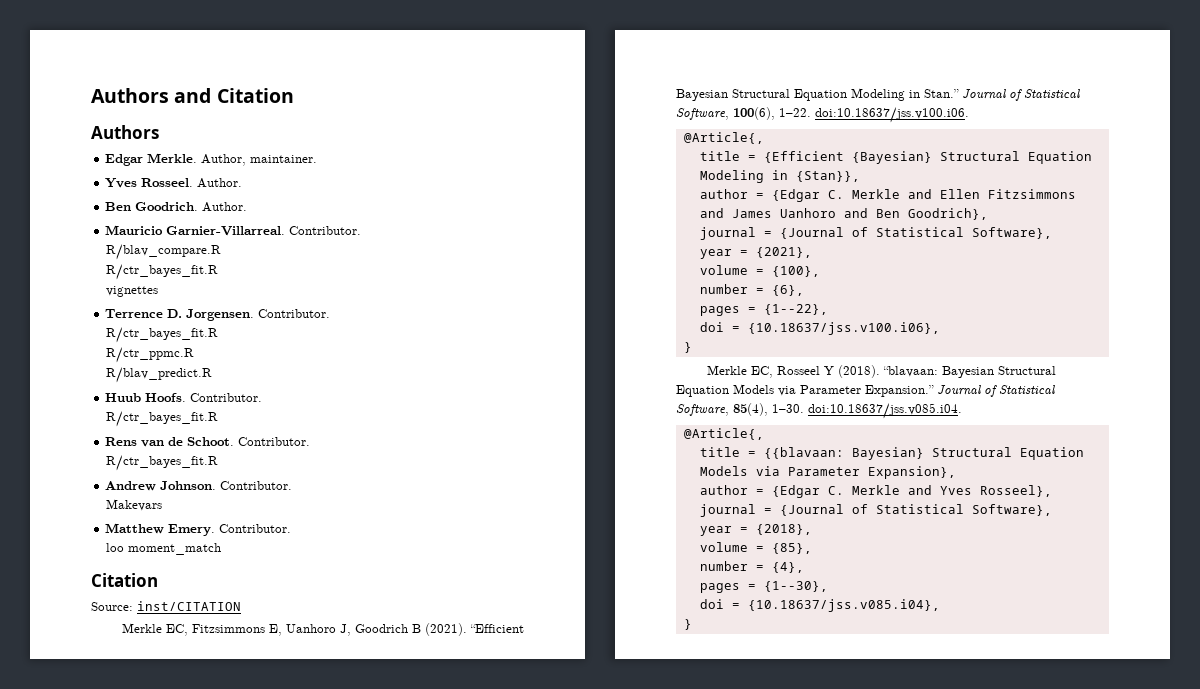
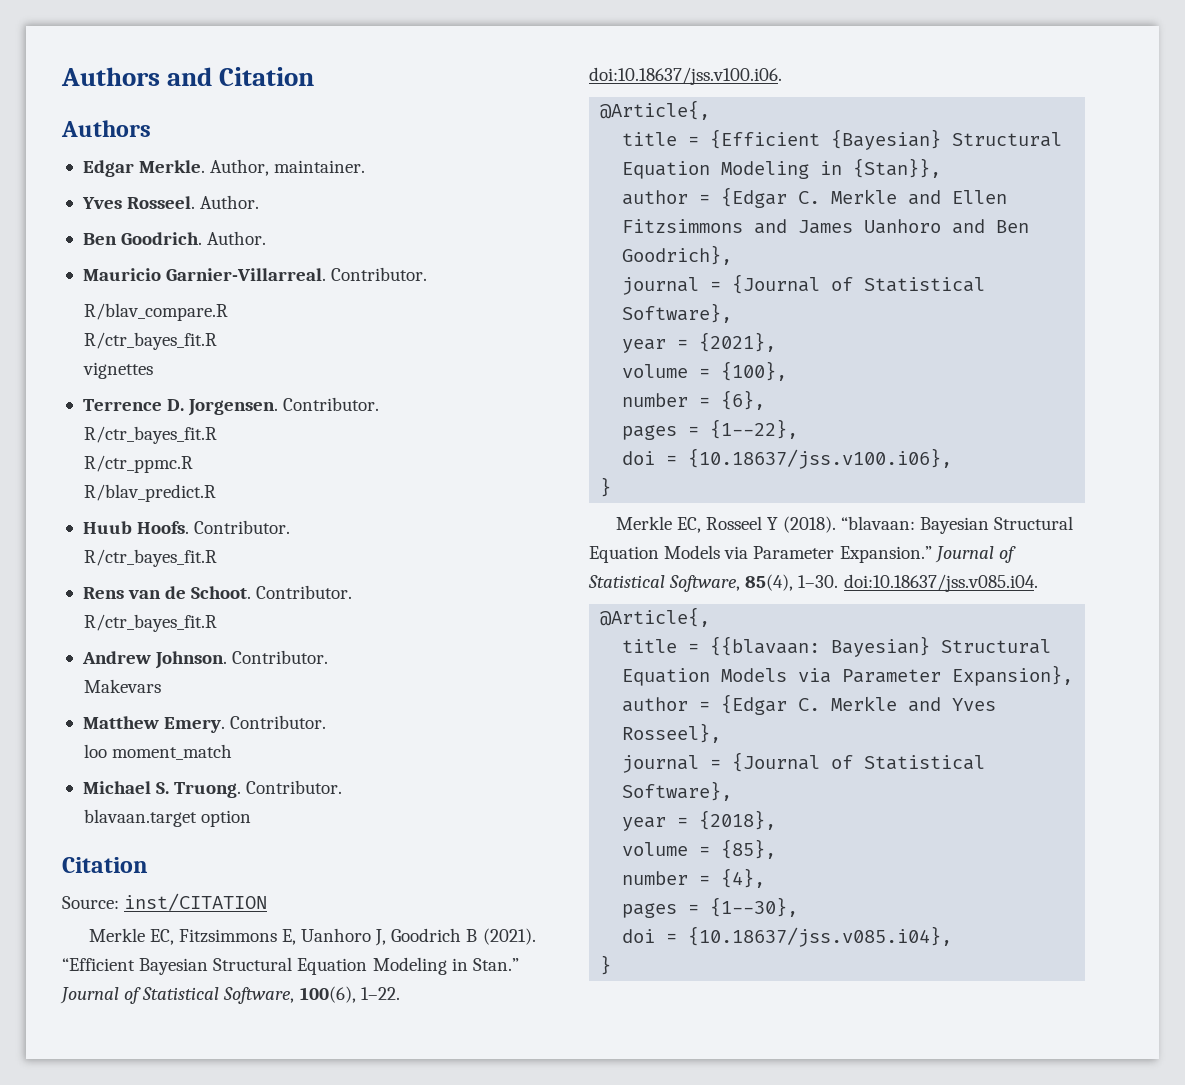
(221, 549) none -> [82,780,343,798] [84,809,252,827] // Michael S. Truong. Contributor. // blavaan.target option

